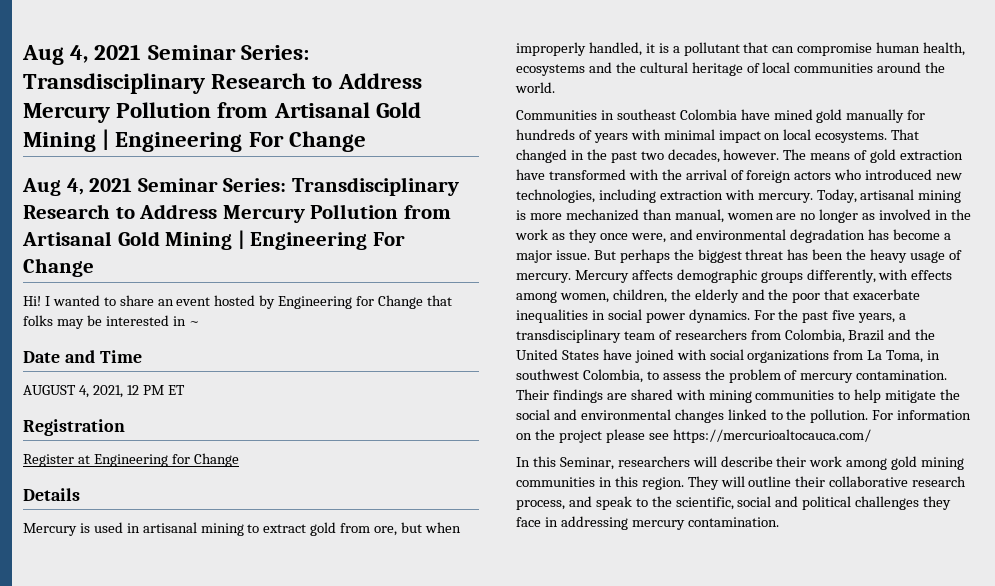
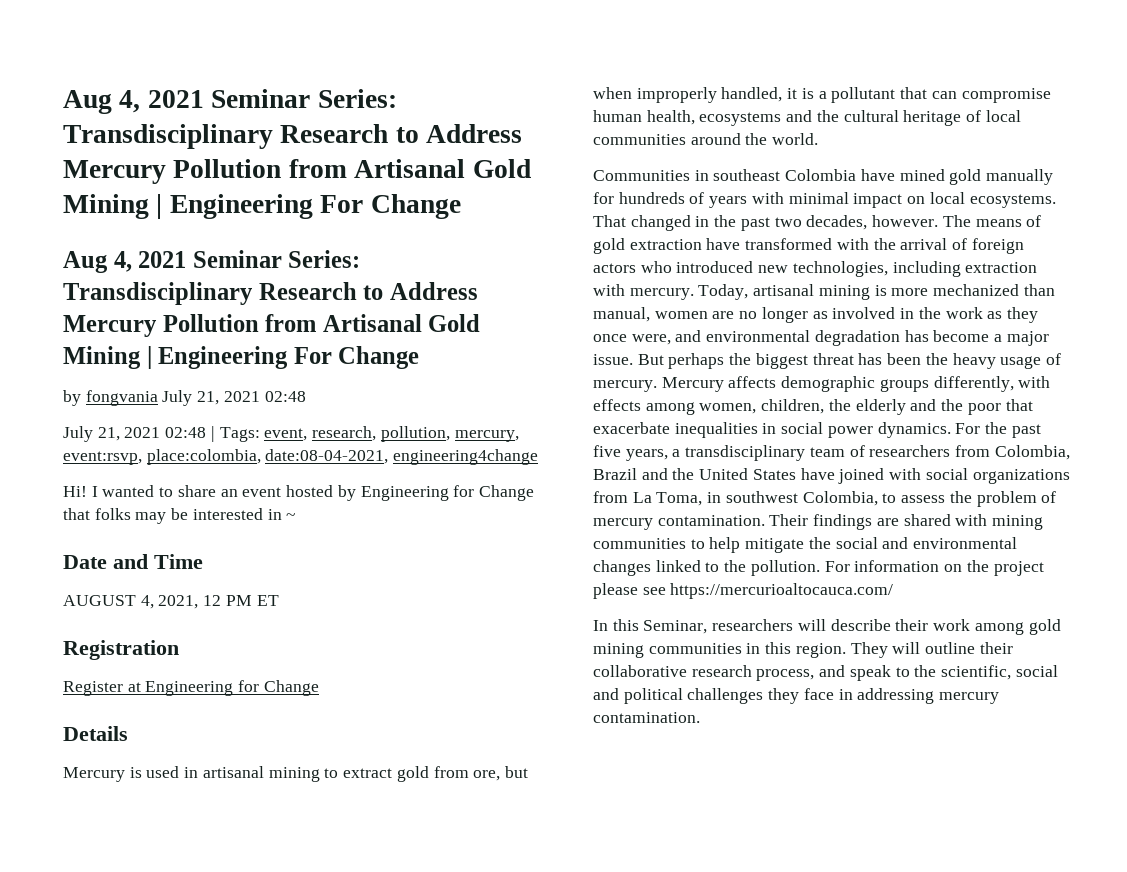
(94, 267) none -> [63,390,306,406] [63,426,519,442] [63,449,539,465] // by fongvania July 21, 2021 02:48 // July 21, 2021 02:48 | Tags: event, research, pollution, mercury, event:rsvp, place:colombia, date:08-04-2021, engineering4change

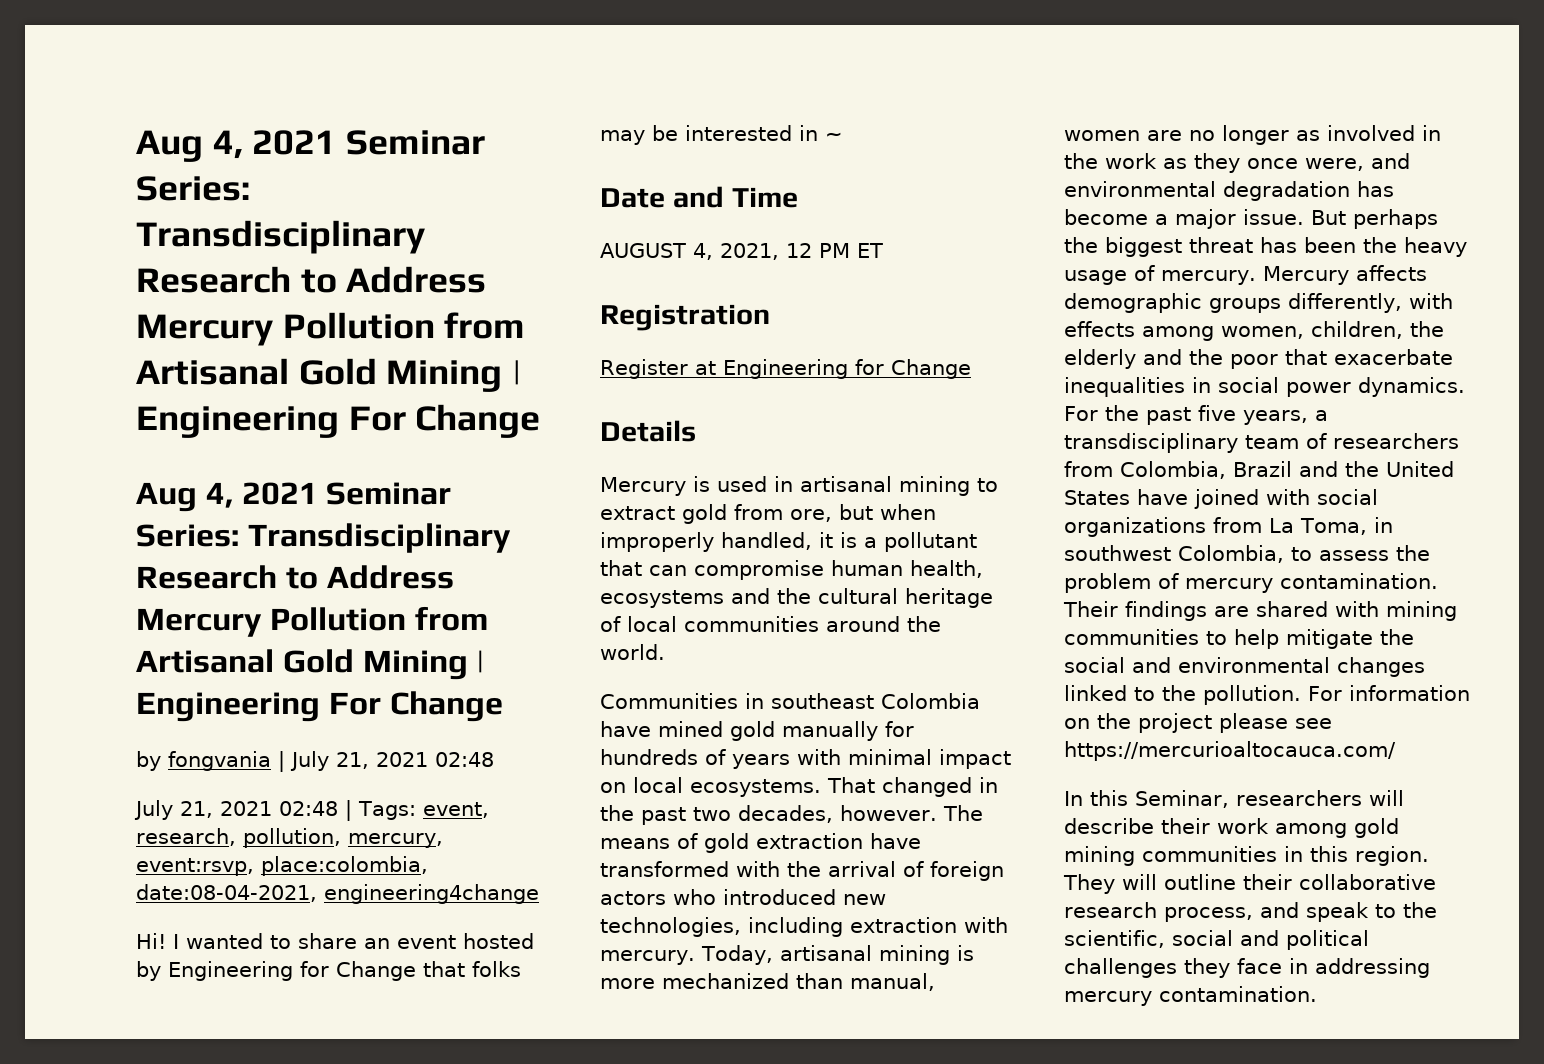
(158, 398) none -> [278,751,285,772] |

